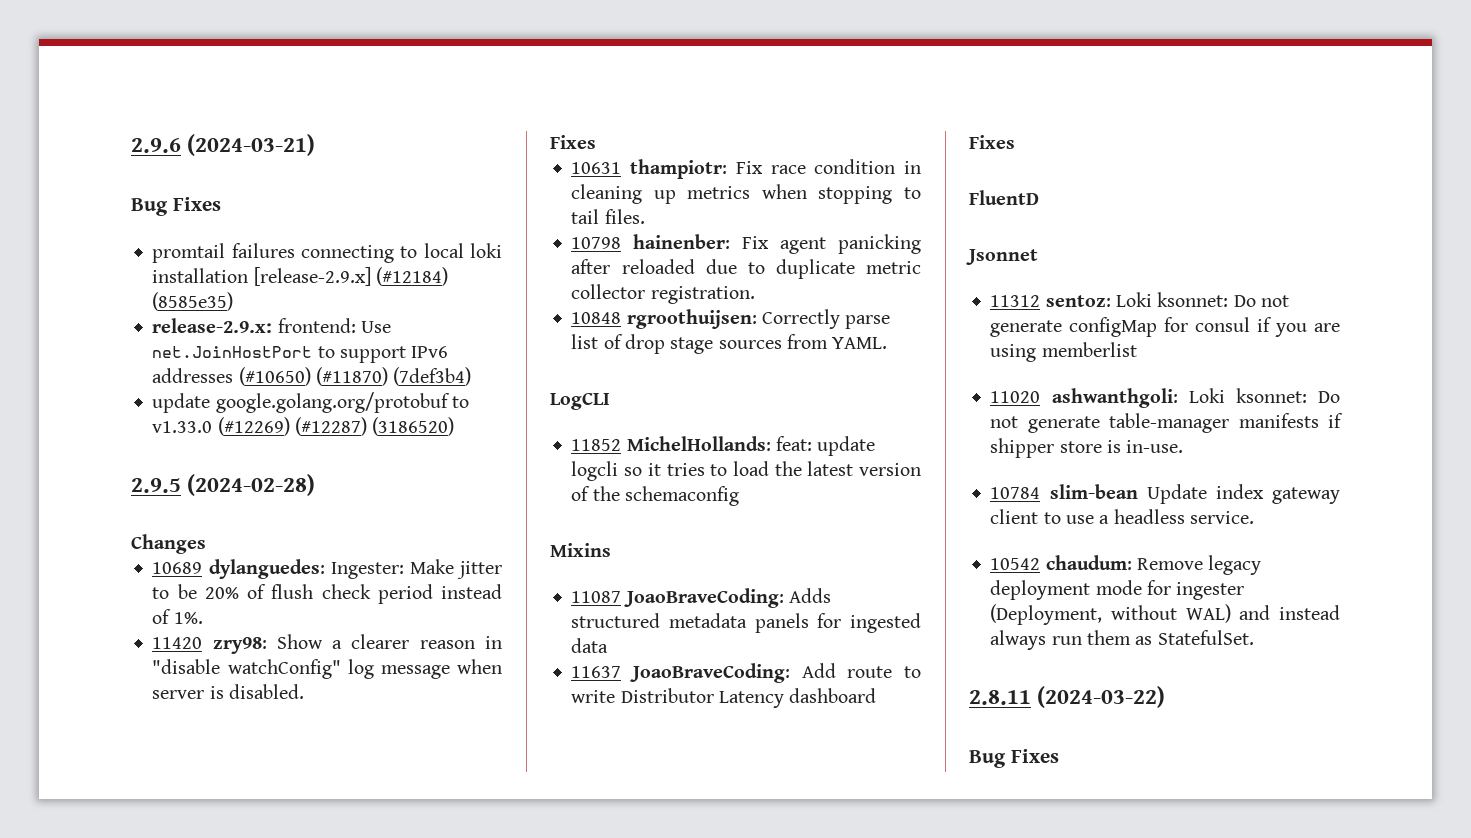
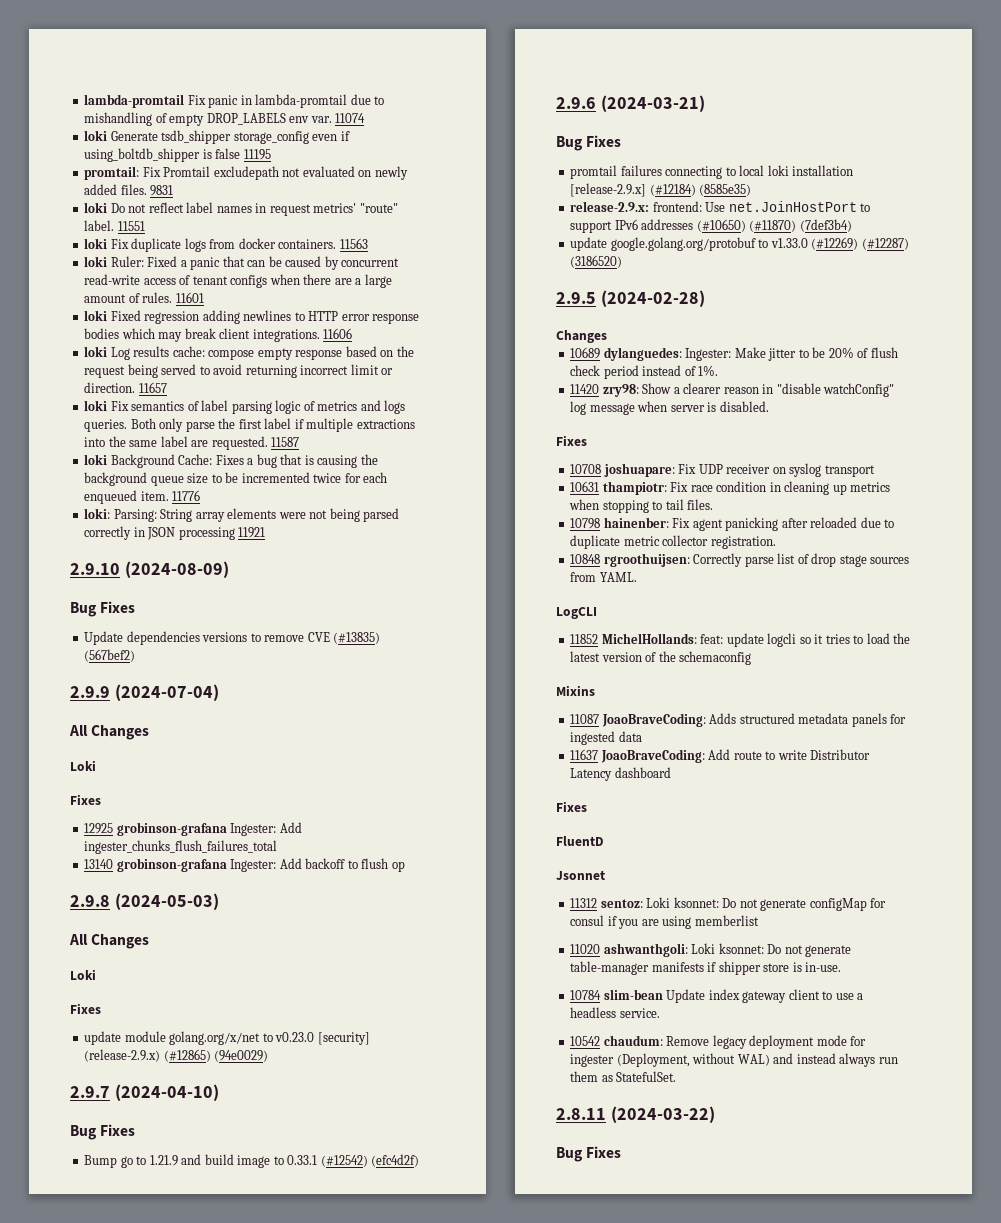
(131, 145) none -> [84,94,385,108] [84,112,366,126] [84,130,350,144] [84,148,271,162] [84,166,408,180] [84,184,174,196] [84,202,398,216] [84,220,145,231] [84,238,368,252] [84,256,400,270] [84,274,392,288] [84,292,204,303] [84,310,420,324] [84,328,353,342] [84,346,414,360] [84,364,394,378] [84,382,167,393] [84,400,406,414] [84,418,415,432] [84,436,300,450] [84,454,378,468] [84,472,388,486] [84,490,201,504] [84,508,400,522] [84,526,266,540] [70,561,229,578] [70,601,136,617] [84,631,381,645] [84,649,136,662] [70,684,219,701] [69,725,150,740] [70,760,96,771] [70,794,101,805] [84,822,302,836] [84,840,278,854] [84,858,405,872] [70,893,219,910] [69,934,150,949] [70,969,96,980] [70,1003,101,1014] [84,1031,370,1045] [84,1049,269,1062] [70,1084,219,1101] [70,1124,136,1140] [84,1154,420,1168] lambda-promtail Fix panic in lambda-promtail due to mishandling of empty DROP_LABELS env var. 11074 // loki Generate tsdb_shipper storage_config even if using_boltdb_shipper is false 11195 // promtail: Fix Promtail excludepath not evaluated on newly added files. 9831 // loki Do not reflect label names in request metrics' "route" label. 11551 // loki Fix duplicate logs from docker containers. 11563 // loki Ruler: Fixed a panic that can be caused by concurrent read-write access of tenant configs when there are a large amount of rules. 11601 // loki Fixed regression adding newlines to HTTP error response bodies which may break client integrations. 11606 // loki Log results cache: compose empty response based on the request being served to avoid returning incorrect limit or direction. 11657 // loki Fix semantics of label parsing logic of metrics and logs queries. Both only parse the first label if multiple extractions into the same label are requested. 11587 // loki Background Cache: Fixes a bug that is causing the background queue size to be incremented twice for each enqueued item. 11776 // loki: Parsing: String array elements were not being parsed correctly in JSON processing 11921 // 2.9.10 (2024-08-09) // Bug Fixes // Update dependencies versions to remove CVE (#13835) (567bef2) // 2.9.9 (2024-07-04) // All Changes // Loki // Fixes // 12925 grobinson-grafana Ingester: Add ingester_chunks_flush_failures_total // 13140 grobinson-grafana Ingester: Add backoff to flush op // 2.9.8 (2024-05-03) // All Changes // Loki // Fixes // update module golang.org/x/net to v0.23.0 [security] (release-2.9.x) (#12865) (94e0029) // 2.9.7 (2024-04-10) // Bug Fixes // Bump go to 1.21.9 and build image to 0.33.1 (#12542) (efc4d2f) //
(596, 142) none -> [570,463,875,477] // 10708 joshuapare: Fix UDP receiver on syslog transport

